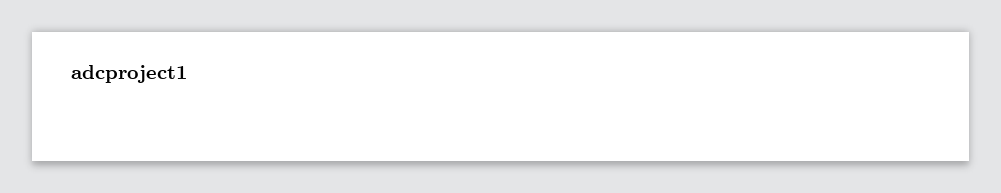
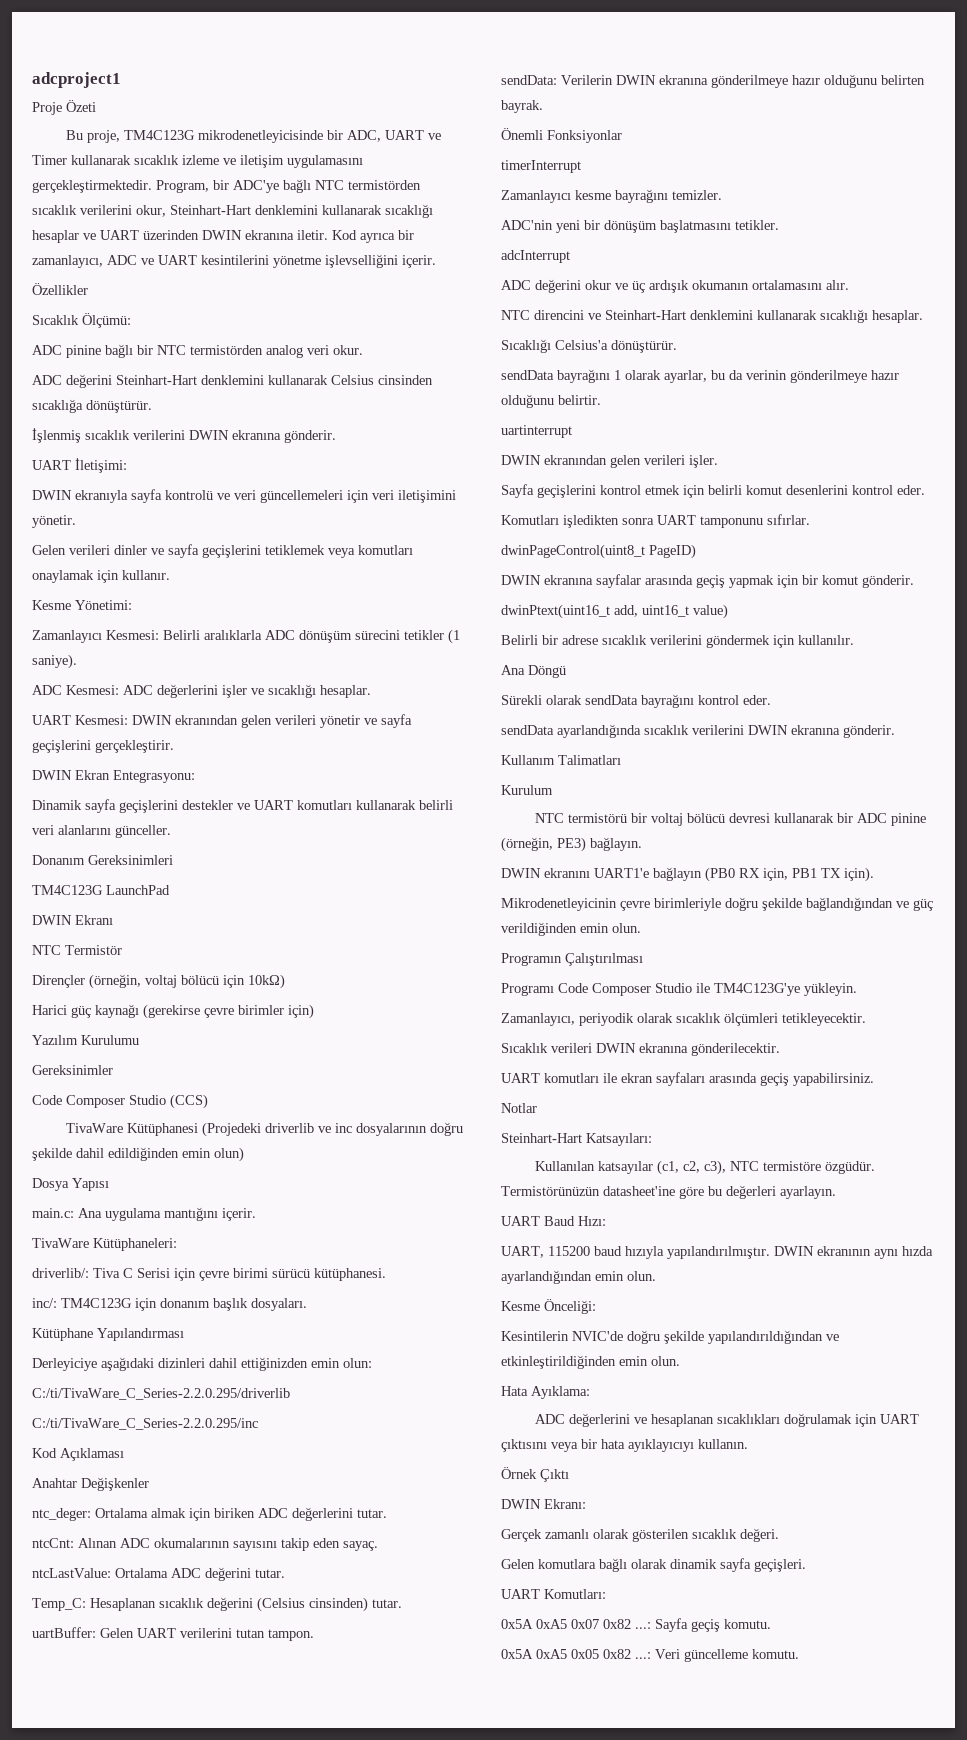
(188, 74) none -> [32,100,96,115] [66,130,442,143] [32,155,363,168] [32,179,421,193] [32,204,433,218] [32,230,414,243] [32,254,436,268] [32,283,88,295] [32,313,131,328] [32,344,363,358] [32,374,433,388] [32,399,152,413] [32,428,336,443] [32,458,127,473] [32,489,456,503] [32,515,76,528] [32,544,413,558] [32,570,170,583] [32,600,132,610] [32,629,460,644] [32,654,77,669] [32,684,371,698] [32,714,412,728] [32,740,174,753] [32,770,195,783] [32,799,453,813] [32,825,171,838] [32,855,173,865] [32,885,170,895] [32,915,113,925] [32,945,122,955] [32,974,285,989] [32,1004,314,1019] [32,1035,139,1045] [32,1065,113,1075] [32,1094,208,1109] [66,1122,464,1137] [32,1147,244,1162] [32,1178,109,1191] [32,1207,256,1221] [32,1238,177,1251] [32,1268,386,1281] [32,1298,307,1311] [32,1328,184,1341] [32,1357,372,1371] [32,1388,290,1400] [32,1418,258,1430] [32,1448,124,1461] [32,1477,149,1491] [32,1507,387,1521] [32,1538,378,1551] [32,1567,285,1581] [32,1597,402,1612] [32,1627,314,1641] [501,74,925,88] [501,100,543,113] [501,128,622,143] [501,160,581,173] [501,189,722,203] [501,220,779,233] [501,250,570,263] [501,279,849,293] [501,309,923,323] [501,339,677,353] [501,369,899,383] [501,394,601,408] [501,425,572,438] [501,455,718,468] [501,484,925,498] [501,514,810,528] [501,544,696,559] [501,574,914,588] [501,604,728,619] [501,635,854,648] [501,665,566,678] [501,694,771,708] [501,724,895,738] [501,755,621,765] [501,785,553,795] [535,813,927,826] [501,837,642,852] [501,867,874,882] [501,897,933,911] [501,922,641,936] [501,953,643,966] [501,983,857,996] [501,1013,866,1026] [501,1043,780,1056] [501,1072,874,1086] [501,1103,537,1113] [501,1133,652,1146] [535,1160,876,1175] [501,1185,836,1199] [501,1216,606,1226] [501,1246,933,1259] [501,1270,656,1284] [501,1299,596,1314] [501,1330,839,1344] [501,1355,680,1369] [501,1386,590,1399] [535,1413,920,1427] [501,1439,748,1452] [501,1467,569,1482] [501,1499,586,1509] [501,1528,779,1542] [501,1558,806,1572] [501,1589,606,1599] [501,1618,771,1632] [501,1649,799,1662] // Proje Özeti // Bu proje, TM4C123G mikrodenetleyicisinde bir ADC, UART ve Timer kullanarak sıcaklık izleme ve iletişim uygulamasını gerçekleştirmektedir. Program, bir ADC'ye bağlı NTC termistörden sıcaklık verilerini okur, Steinhart-Hart denklemini kullanarak sıcaklığı hesaplar ve UART üzerinden DWIN ekranına iletir. Kod ayrıca bir zamanlayıcı, ADC ve UART kesintilerini yönetme işlevselliğini içerir. // Özellikler // Sıcaklık Ölçümü: // ADC pinine bağlı bir NTC termistörden analog veri okur. // ADC değerini Steinhart-Hart denklemini kullanarak Celsius cinsinden sıcaklığa dönüştürür. // İşlenmiş sıcaklık verilerini DWIN ekranına gönderir. // UART İletişimi: // DWIN ekranıyla sayfa kontrolü ve veri güncellemeleri için veri iletişimini yönetir. // Gelen verileri dinler ve sayfa geçişlerini tetiklemek veya komutları onaylamak için kullanır. // Kesme Yönetimi: // Zamanlayıcı Kesmesi: Belirli aralıklarla ADC dönüşüm sürecini tetikler (1 saniye). // ADC Kesmesi: ADC değerlerini işler ve sıcaklığı hesaplar. // UART Kesmesi: DWIN ekranından gelen verileri yönetir ve sayfa geçişlerini gerçekleştirir. // DWIN Ekran Entegrasyonu: // Dinamik sayfa geçişlerini destekler ve UART komutları kullanarak belirli veri alanlarını günceller. // Donanım Gereksinimleri // TM4C123G LaunchPad // DWIN Ekranı // NTC Termistör // Dirençler (örneğin, voltaj bölücü için 10kΩ) // Harici güç kaynağı (gerekirse çevre birimler için) // Yazılım Kurulumu // Gereksinimler // Code Composer Studio (CCS) // TivaWare Kütüphanesi (Projedeki driverlib ve inc dosyalarının doğru şekilde dahil edildiğinden emin olun) // Dosya Yapısı // main.c: Ana uygulama mantığını içerir. // TivaWare Kütüphaneleri: // driverlib/: Tiva C Serisi için çevre birimi sürücü kütüphanesi. // inc/: TM4C123G için donanım başlık dosyaları. // Kütüphane Yapılandırması // Derleyiciye aşağıdaki dizinleri dahil ettiğinizden emin olun: // C:/ti/TivaWare_C_Series-2.2.0.295/driverlib // C:/ti/TivaWare_C_Series-2.2.0.295/inc // Kod Açıklaması // Anahtar Değişkenler // ntc_deger: Ortalama almak için biriken ADC değerlerini tutar. // ntcCnt: Alınan ADC okumalarının sayısını takip eden sayaç. // ntcLastValue: Ortalama ADC değerini tutar. // Temp_C: Hesaplanan sıcaklık değerini (Celsius cinsinden) tutar. // uartBuffer: Gelen UART verilerini tutan tampon. // sendData: Verilerin DWIN ekranına gönderilmeye hazır olduğunu belirten bayrak. // Önemli Fonksiyonlar // timerInterrupt // Zamanlayıcı kesme bayrağını temizler. // ADC'nin yeni bir dönüşüm başlatmasını tetikler. // adcInterrupt // ADC değerini okur ve üç ardışık okumanın ortalamasını alır. // NTC direncini ve Steinhart-Hart denklemini kullanarak sıcaklığı hesaplar. // Sıcaklığı Celsius'a dönüştürür. // sendData bayrağını 1 olarak ayarlar, bu da verinin gönderilmeye hazır olduğunu belirtir. // uartinterrupt // DWIN ekranından gelen verileri işler. // Sayfa geçişlerini kontrol etmek için belirli komut desenlerini kontrol eder. // Komutları işledikten sonra UART tamponunu sıfırlar. // dwinPageControl(uint8_t PageID) // DWIN ekranına sayfalar arasında geçiş yapmak için bir komut gönderir. // dwinPtext(uint16_t add, uint16_t value) // Belirli bir adrese sıcaklık verilerini göndermek için kullanılır. // Ana Döngü // Sürekli olarak sendData bayrağını kontrol eder. // sendData ayarlandığında sıcaklık verilerini DWIN ekranına gönderir. // Kullanım Talimatları // Kurulum // NTC termistörü bir voltaj bölücü devresi kullanarak bir ADC pinine (örneğin, PE3) bağlayın. // DWIN ekranını UART1'e bağlayın (PB0 RX için, PB1 TX için). // Mikrodenetleyicinin çevre birimleriyle doğru şekilde bağlandığından ve güç verildiğinden emin olun. // Programın Çalıştırılması // Programı Code Composer Studio ile TM4C123G'ye yükleyin. // Zamanlayıcı, periyodik olarak sıcaklık ölçümleri tetikleyecektir. // Sıcaklık verileri DWIN ekranına gönderilecektir. // UART komutları ile ekran sayfaları arasında geçiş yapabilirsiniz. // Notlar // Steinhart-Hart Katsayıları: // Kullanılan katsayılar (c1, c2, c3), NTC termistöre özgüdür. Termistörünüzün datasheet'ine göre bu değerleri ayarlayın. // UART Baud Hızı: // UART, 115200 baud hızıyla yapılandırılmıştır. DWIN ekranının aynı hızda ayarlandığından emin olun. // Kesme Önceliği: // Kesintilerin NVIC'de doğru şekilde yapılandırıldığından ve etkinleştirildiğinden emin olun. // Hata Ayıklama: // ADC değerlerini ve hesaplanan sıcaklıkları doğrulamak için UART çıktısını veya bir hata ayıklayıcıyı kullanın. // Örnek Çıktı // DWIN Ekranı: // Gerçek zamanlı olarak gösterilen sıcaklık değeri. // Gelen komutlara bağlı olarak dinamik sayfa geçişleri. // UART Komutları: // 0x5A 0xA5 0x07 0x82 ...: Sayfa geçiş komutu. // 0x5A 0xA5 0x05 0x82 ...: Veri güncelleme komutu.

